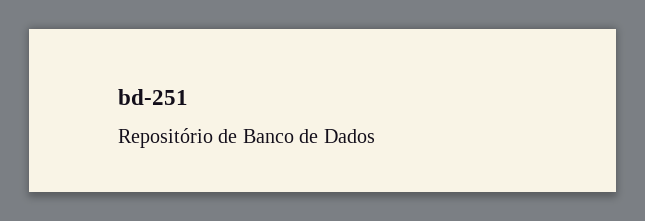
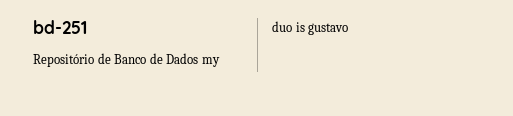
(375, 136) none -> [201,57,220,67] [272,21,349,35] my duo is gustavo

